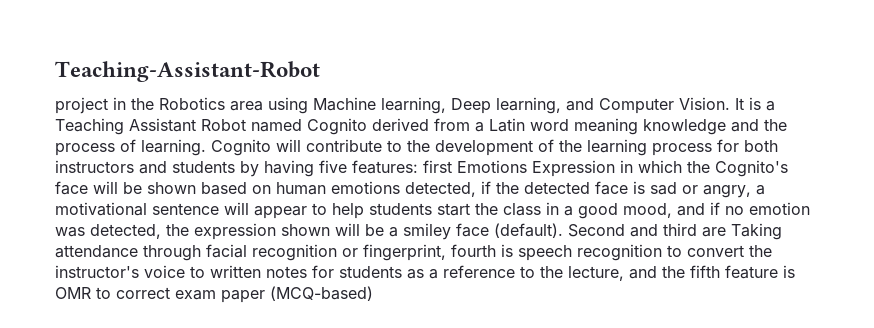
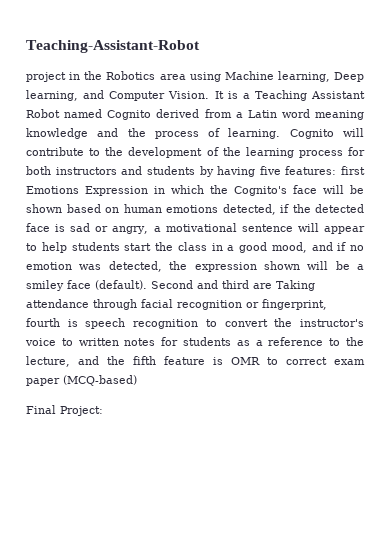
(373, 293) none -> [26,405,103,416] // Final Project:

